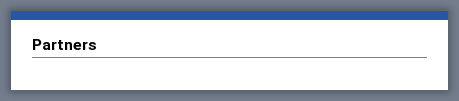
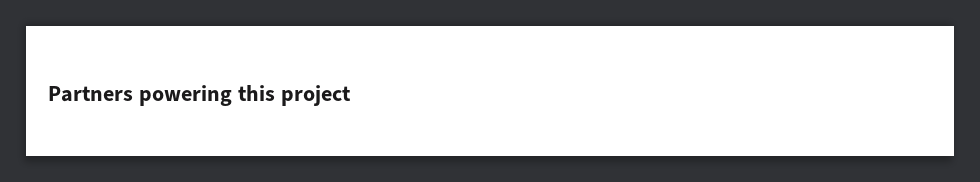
(97, 44) none -> [138,85,351,106] powering this project

